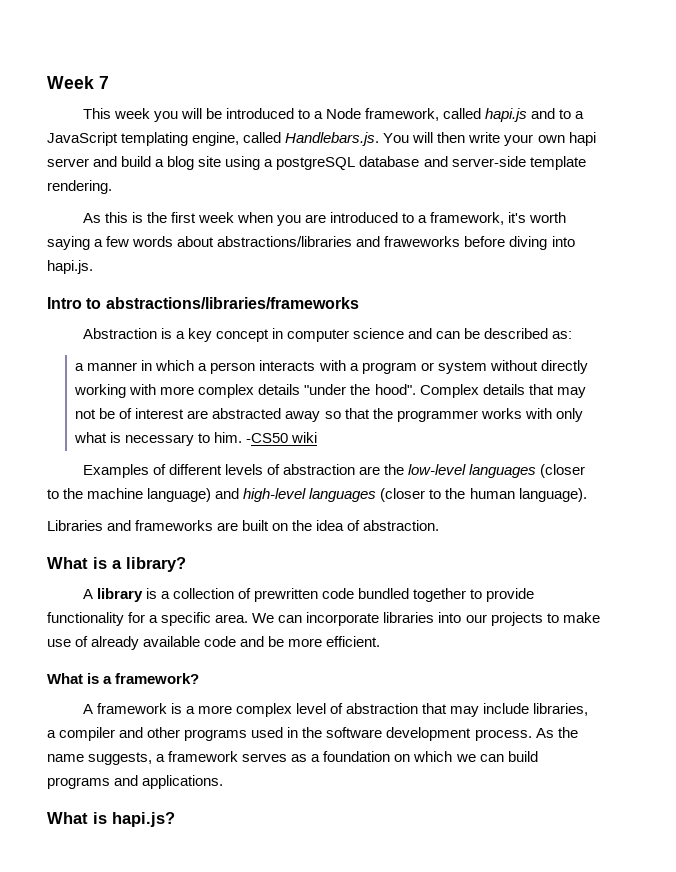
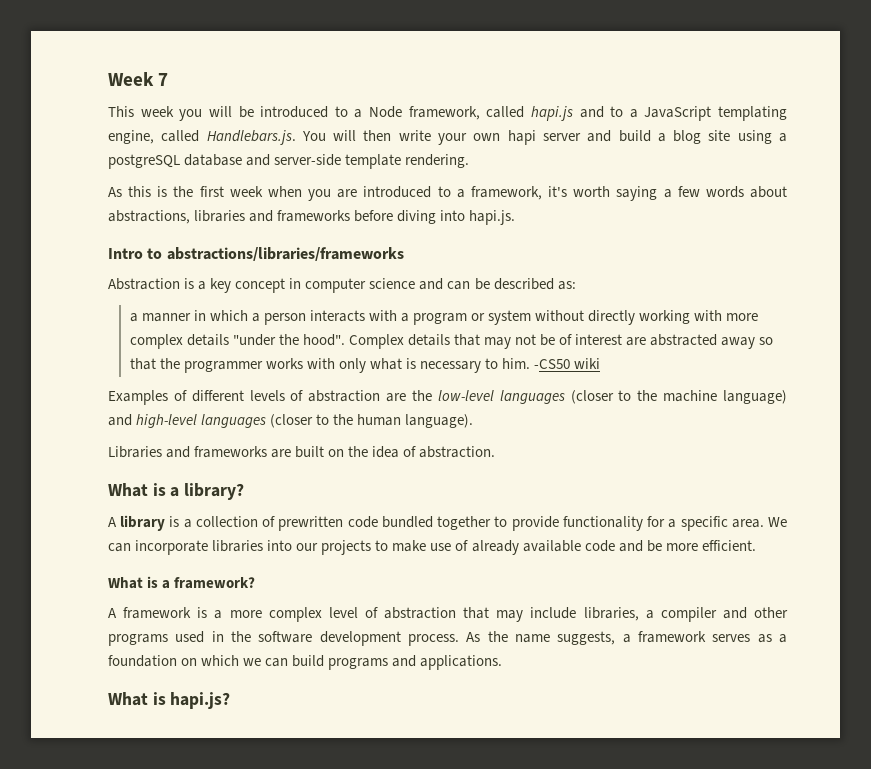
[217,236,461,247] abstractions/libraries and fraweworks -> [108,210,351,224] abstractions, libraries and frameworks

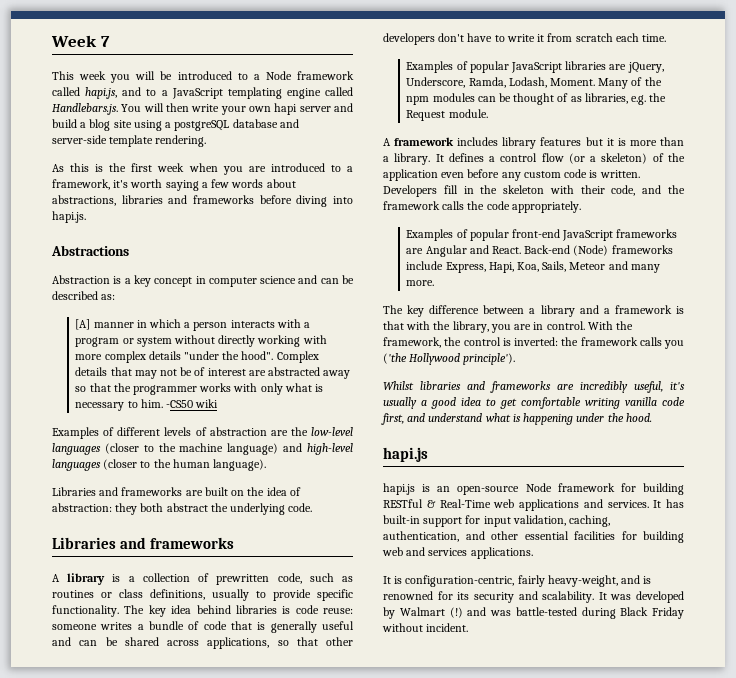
[408,106,573,121] framework, called hapi.js -> [297,71,354,80] [52,87,118,99] framework called hapi.js,
[108,130,154,144] engine, -> [286,88,321,99] engine
[108,247,404,261] Intro to abstractions/libraries/frameworks -> [51,245,129,256] Abstractions
[129,313,138,322] a -> [75,319,91,330] [A]
[419,446,496,458] [108,483,245,500] abstraction. // What is a library? -> [52,503,313,515] [52,537,235,549] abstraction: they both abstract the underlying code. // Libraries and frameworks
[347,516,788,531] [108,540,756,555] [108,576,256,589] [108,607,788,622] [108,631,788,646] [108,655,503,670] [108,692,231,709] code bundled together to provide functionality for a specific area. We can incorporate libraries into our projects to make use of already available code and be more efficient. // What is a framework? // A framework is a more complex level of abstraction that may include libraries, a compiler and other programs used in the software development process. As the name suggests, a framework serves as a foundation on which we can build programs and applications. // What is hapi.js? -> [277,573,353,584] [52,589,353,601] [52,605,353,617] [52,621,355,633] [52,637,353,649] [383,33,667,45] [406,61,664,73] [406,77,662,89] [406,93,667,105] [406,109,488,121] [383,137,684,149] [383,153,685,165] [383,169,640,181] [383,185,685,197] [383,201,581,213] [406,229,678,241] [406,245,673,257] [406,261,660,273] [406,280,435,286] [383,305,684,317] [383,321,634,333] [383,337,684,349] [383,353,516,365] [383,381,685,393] [383,397,685,409] [381,413,652,425] [383,447,428,462] [383,483,684,495] [383,499,684,511] [383,515,611,527] [383,531,684,543] [382,547,533,559] [383,575,652,587] [383,591,684,603] [383,607,684,619] [382,623,469,632] code, such as routines or class definitions, usually to provide specific functionality. The key idea behind libraries is code reuse: someone writes a bundle of code that is generally useful and can be shared across applications, so that other developers don't have to write it from scratch each time. // Examples of popular JavaScript libraries are jQuery, Underscore, Ramda, Lodash, Moment. Many of the npm modules can be thought of as libraries, e.g. the Request module. // A framework includes library features but it is more than a library. It defines a control flow (or a skeleton) of the application even before any custom code is written. Developers fill in the skeleton with their code, and the framework calls the code appropriately. // Examples of popular front-end JavaScript frameworks are Angular and React. Back-end (Node) frameworks include Express, Hapi, Koa, Sails, Meteor and many more. // The key difference between a library and a framework is that with the library, you are in control. With the framework, the control is inverted: the framework calls you ('the Hollywood principle'). // Whilst libraries and frameworks are incredibly useful, it's usually a good idea to get comfortable writing vanilla code first, and understand what is happening under the hood. // hapi.js // hapi.js is an open-source Node framework for building RESTful & Real-Time web applications and services. It has built-in support for input validation, caching, authentication, and other essential facilities for building web and services applications. // It is configuration-centric, fairly heavy-weight, and is renowned for its security and scalability. It was developed by Walmart (!) and was battle-tested during Black Friday without incident.

